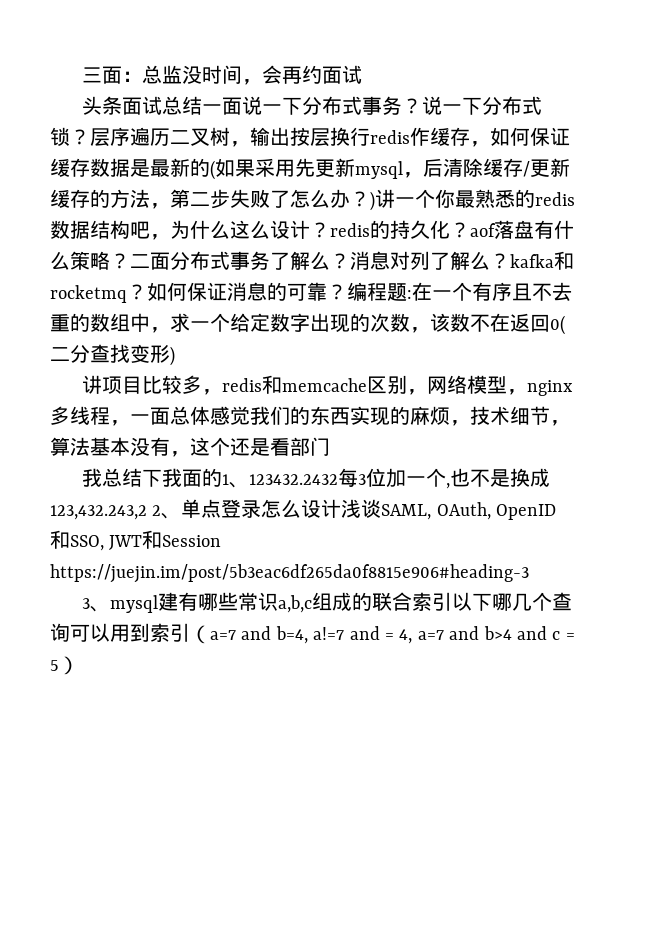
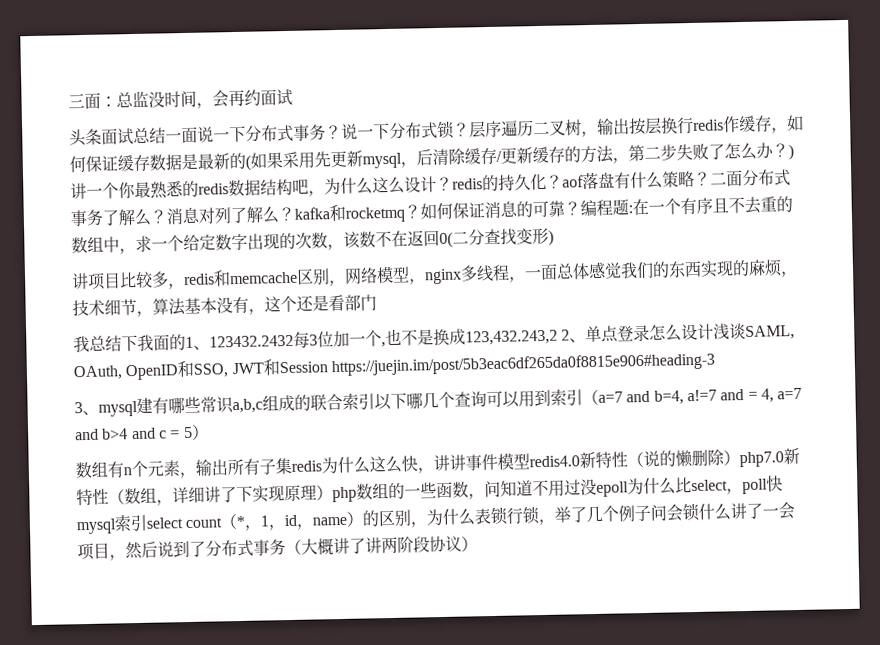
(79, 665) none -> [75,447,800,479] [76,475,783,507] [76,502,796,535] [77,535,478,561] // 数组有n个元素，输出所有子集redis为什么这么快，讲讲事件模型redis4.0新特性（说的懒删除）php7.0新特性（数组，详细讲了下实现原理）php数组的一些函数，问知道不用过没epoll为什么比select，poll快mysql索引select count（*，1，id，name）的区别，为什么表锁行锁，举了几个例子问会锁什么讲了一会项目，然后说到了分布式事务（大概讲了讲两阶段协议）

